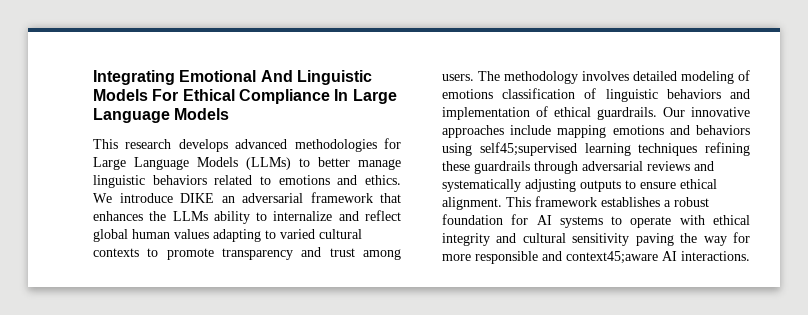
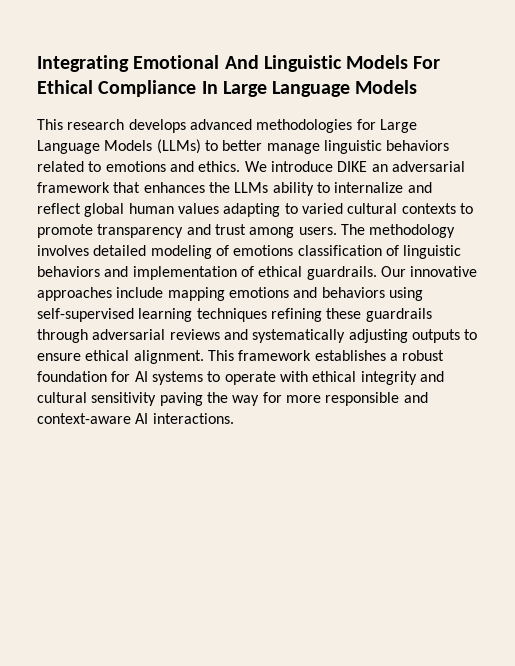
[479,142,577,156] self45;supervised -> [37,308,134,322] self-supervised
[566,251,658,264] context45;aware -> [37,413,131,424] context-aware

